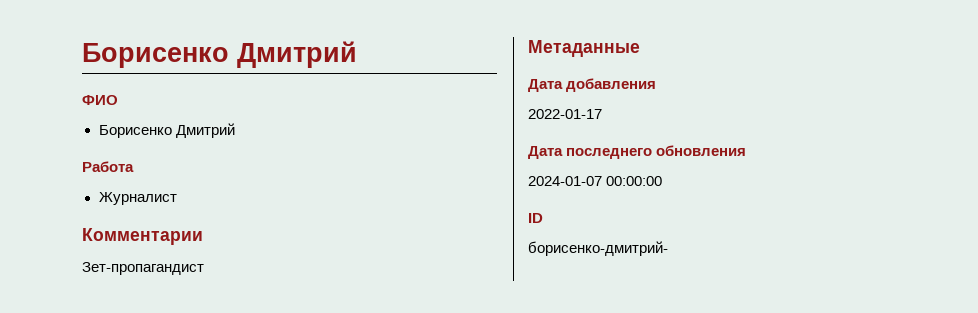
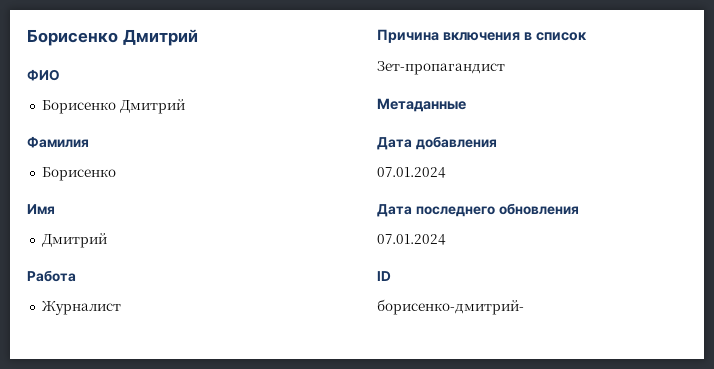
[82,161,134,172] [98,192,177,205] [82,228,203,245] Работа // Журналист // Комментарии -> [27,136,89,148] [41,167,116,181] [27,204,55,214] [41,233,107,248] [27,270,76,282] [41,301,121,315] [377,29,587,43] Фамилия // Борисенко // Имя // Дмитрий // Работа // Журналист // Причина включения в список
[528,109,602,119] 2022-01-17 -> [377,167,446,178] 07.01.2024
[528,176,663,186] 2024-01-07 00:00:00 -> [377,234,446,245] 07.01.2024

